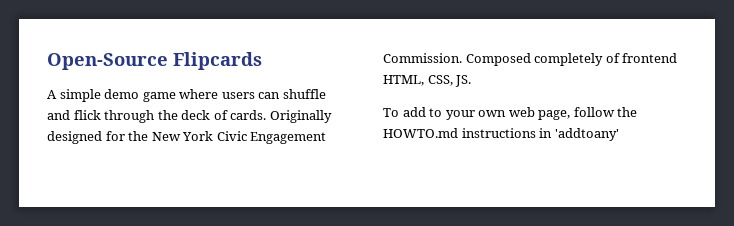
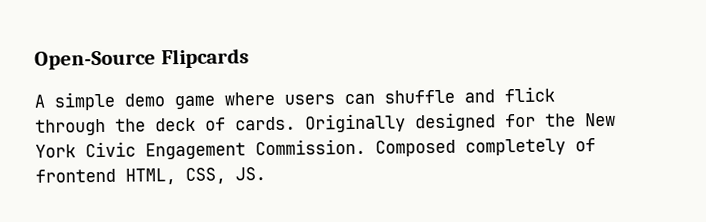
[383,107,638,120] [383,128,619,141] // To add to your own web page, follow the HOWTO.md instructions in 'addtoany' -> (266, 174) none

